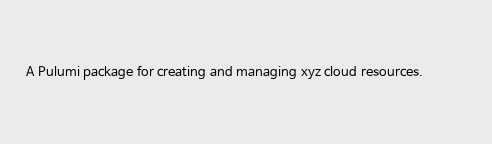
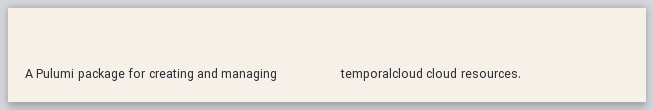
[300,69,321,80] xyz -> [340,68,423,81] temporalcloud

